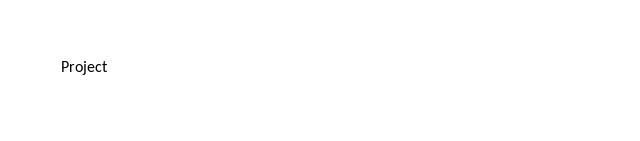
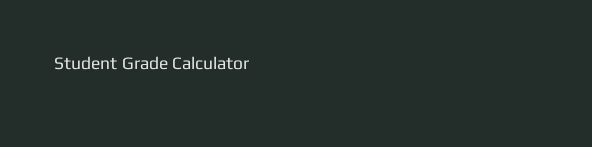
[61,61,108,75] Project -> [54,56,250,70] Student Grade Calculator

